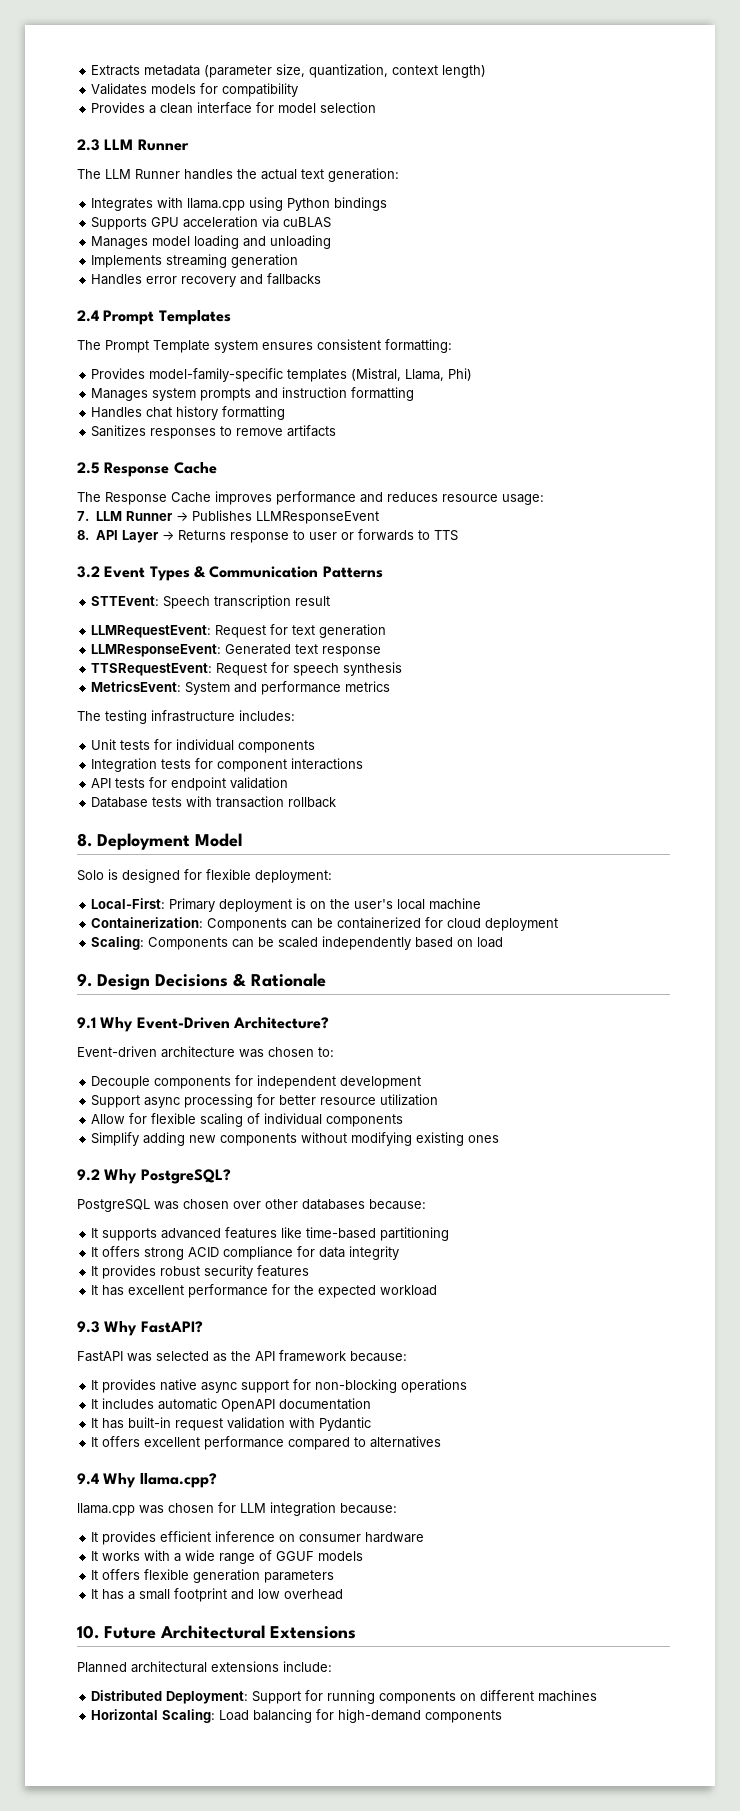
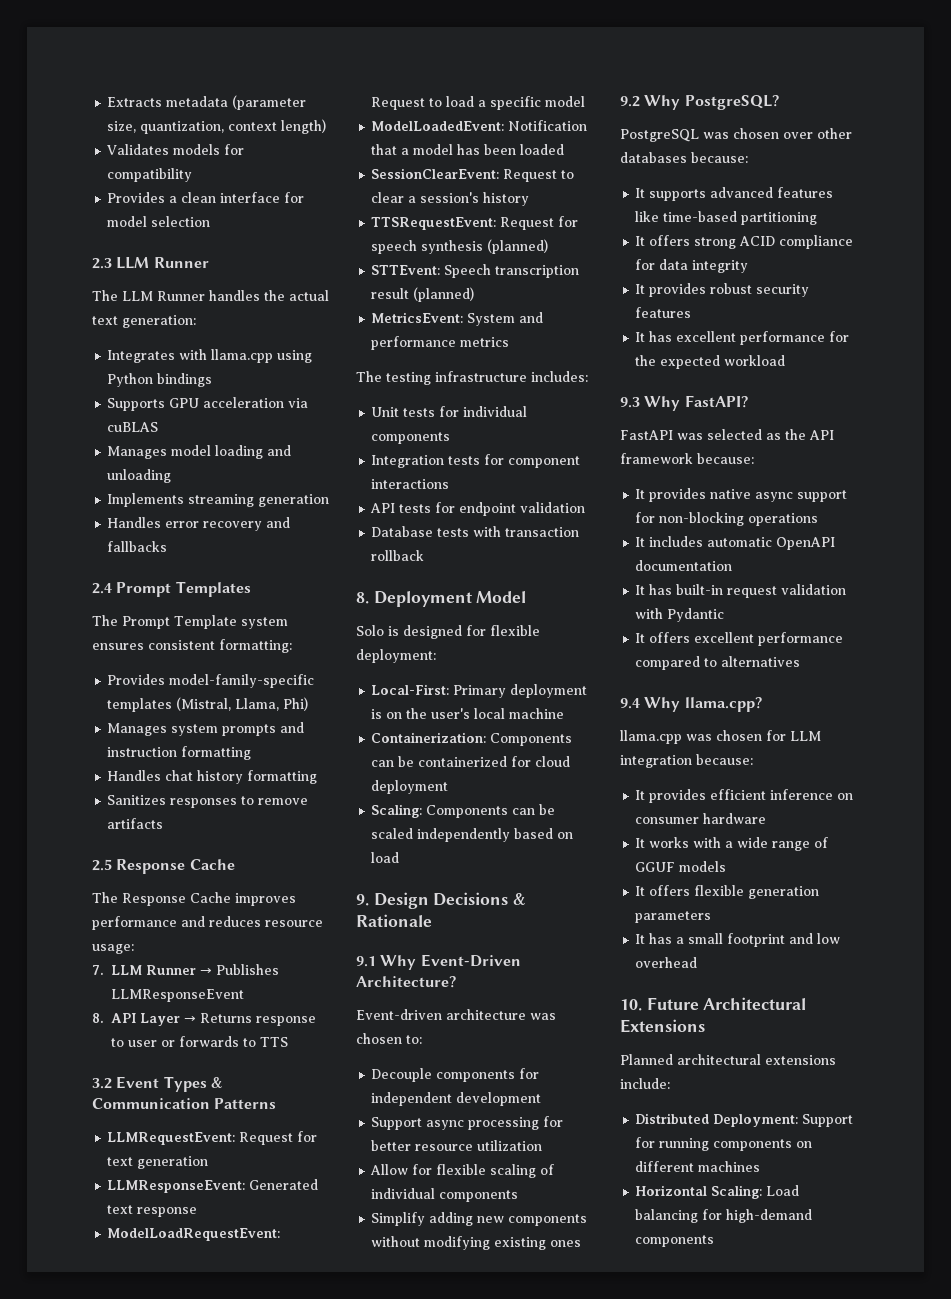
[91,595,331,609] // STTEvent: Speech transcription result -> (277, 1103) none
(382, 651) none -> [107,1228,281,1241] [371,96,586,110] [371,120,588,131] [371,144,565,155] [371,168,575,182] [371,192,530,206] // ModelLoadRequestEvent: Request to load a specific model // ModelLoadedEvent: Notification that a model has been loaded // SessionClearEvent: Request to clear a session's history
(403, 669) none -> [487,239,549,254] [371,264,580,278] [371,287,475,302] (planned) // STTEvent: Speech transcription result (planned)

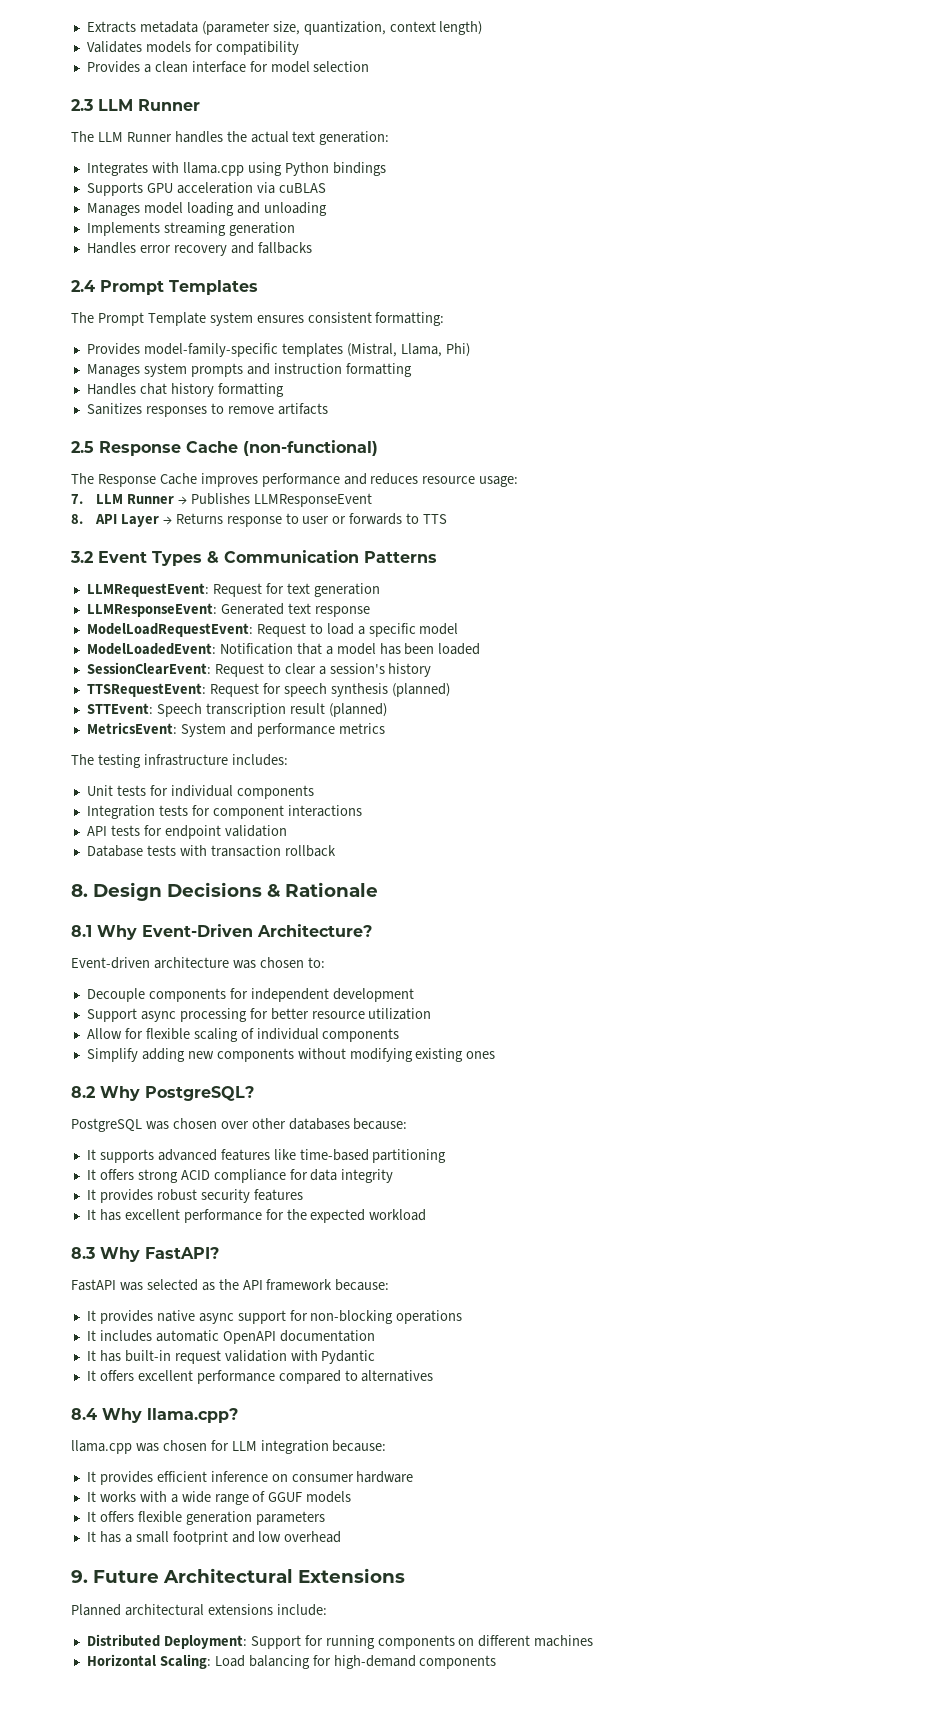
(235, 864) none -> [243,440,378,456] (non-functional)
[373,591,527,607] [356,625,540,639] [356,649,436,663] [371,684,588,698] [371,708,565,719] [371,732,573,746] [371,756,571,767] [371,780,449,794] [371,804,556,818] [371,828,574,842] [371,852,400,863] [356,894,369,906] Deployment Model // Solo is designed for flexible deployment: // Local-First: Primary deployment is on the user's local machine // Containerization: Components can be containerized for cloud deployment // Scaling: Components can be scaled independently based on load // 9. -> (88, 890) none
[356,956,376,967] 9.1 -> [71,925,92,937] 8.1
[620,96,640,107] 9.2 -> [71,1086,95,1098] 8.2
[620,397,640,408] 9.3 -> [71,1247,95,1259] 8.3
[620,698,640,709] 9.4 -> [71,1408,97,1420] 8.4
[620,999,642,1011] 10. -> [71,1570,88,1583] 9.

